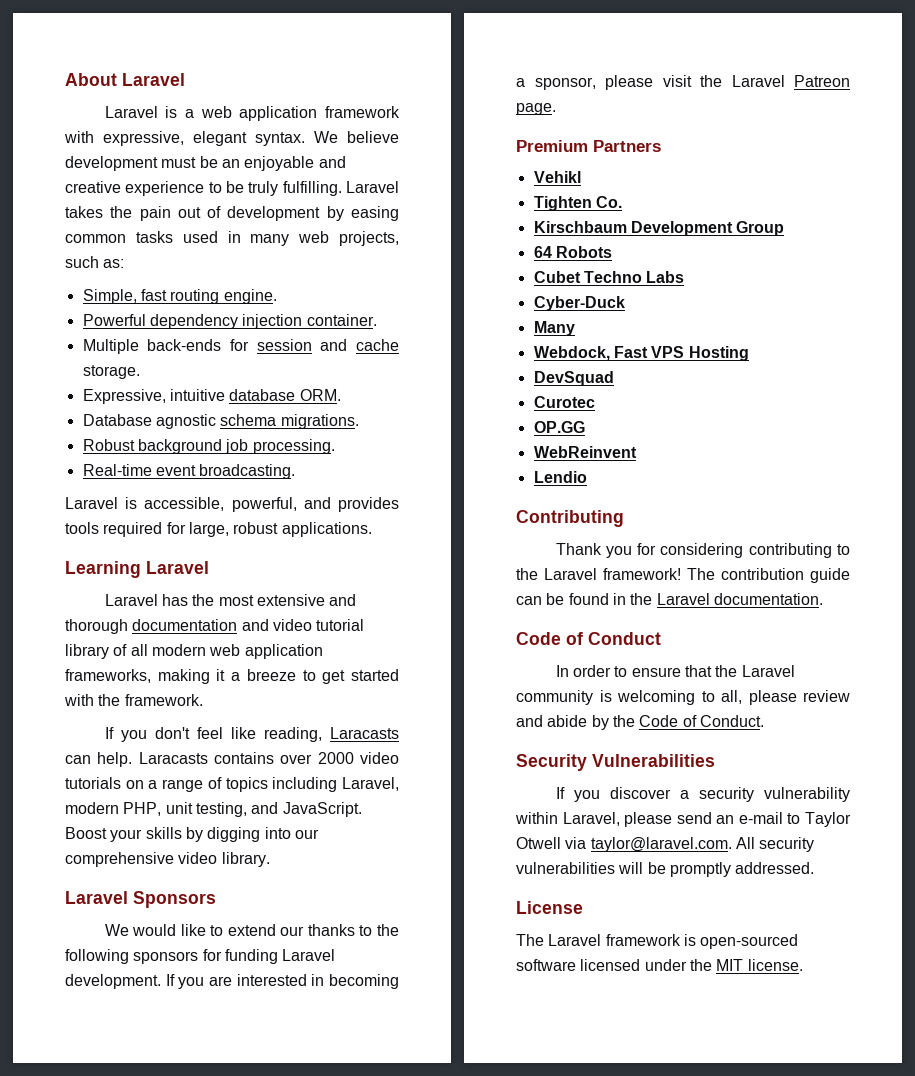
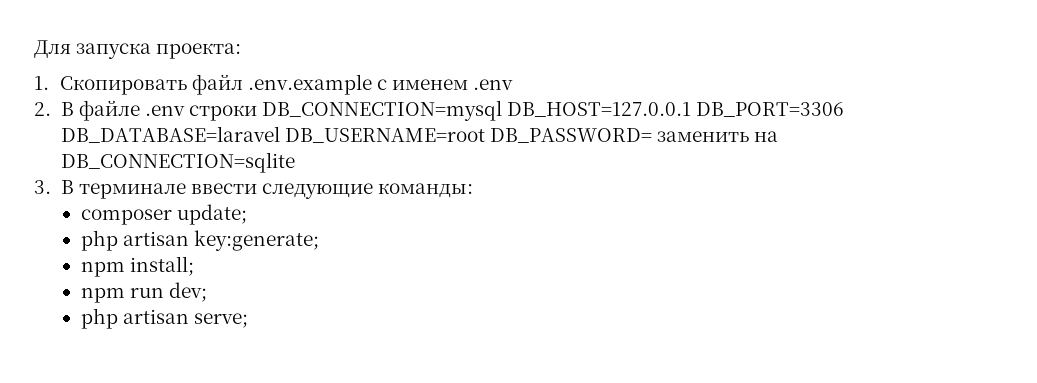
[65,73,185,86] [104,106,400,121] [64,131,399,146] [65,156,346,171] [65,181,399,196] [65,206,399,221] [65,231,399,246] [65,256,125,268] [82,289,277,304] [82,314,377,329] [82,339,399,354] [82,365,140,379] [82,389,341,404] [82,414,359,429] [82,439,335,454] [82,464,296,479] [65,497,400,512] [65,522,372,537] [65,561,209,578] [104,594,357,606] [65,619,365,634] [65,644,323,659] [65,669,400,684] [64,694,203,706] [104,727,399,742] [65,752,400,767] [65,777,400,792] [65,802,362,817] [65,827,319,842] [65,852,270,867] [65,891,216,908] [104,924,400,936] [65,949,336,964] [65,974,400,989] [516,75,850,90] [516,103,556,115] [516,140,661,152] [533,171,581,183] [533,196,622,211] [533,221,785,236] [533,246,612,258] [533,271,685,283] [533,296,625,311] [533,321,575,336] [533,346,749,361] [533,371,614,386] [533,396,595,408] [533,421,585,433] [533,446,637,458] [533,471,587,483] [516,510,624,527] [555,543,850,558] [516,568,850,583] [516,593,823,605] [516,632,661,645] [555,665,795,677] [516,690,850,705] [516,715,764,730] [516,754,715,771] [555,787,850,802] [515,812,851,827] [516,837,815,852] [516,862,815,877] [516,901,583,914] [516,934,799,949] [516,959,803,971] About Laravel // Laravel is a web application framework with expressive, elegant syntax. We believe development must be an enjoyable and creative experience to be truly fulfilling. Laravel takes the pain out of development by easing common tasks used in many web projects, such as: // Simple, fast routing engine. // Powerful dependency injection container. // Multiple back-ends for session and cache storage. // Expressive, intuitive database ORM. // Database agnostic schema migrations. // Robust background job processing. // Real-time event broadcasting. // Laravel is accessible, powerful, and provides tools required for large, robust applications. // Learning Laravel // Laravel has the most extensive and thorough documentation and video tutorial library of all modern web application frameworks, making it a breeze to get started with the framework. // If you don't feel like reading, Laracasts can help. Laracasts contains over 2000 video tutorials on a range of topics including Laravel, modern PHP, unit testing, and JavaScript. Boost your skills by digging into our comprehensive video library. // Laravel Sponsors // We would like to extend our thanks to the following sponsors for funding Laravel development. If you are interested in becoming a sponsor, please visit the Laravel Patreon page. // Premium Partners // Vehikl // Tighten Co. // Kirschbaum Development Group // 64 Robots // Cubet Techno Labs // Cyber-Duck // Many // Webdock, Fast VPS Hosting // DevSquad // Curotec // OP.GG // WebReinvent // Lendio // Contributing // Thank you for considering contributing to the Laravel framework! The contribution guide can be found in the Laravel documentation. // Code of Conduct // In order to ensure that the Laravel community is welcoming to all, please review and abide by the Code of Conduct. // Security Vulnerabilities // If you discover a security vulnerability within Laravel, please send an e-mail to Taylor Otwell via taylor@laravel.com. All security vulnerabilities will be promptly addressed. // License // The Laravel framework is open-sourced software licensed under the MIT license. -> [34,40,242,59] [34,74,514,95] [34,100,845,121] [60,126,779,143] [60,152,295,173] [34,180,474,199] [80,204,247,225] [80,230,319,251] [80,256,194,277] [80,282,207,303] [80,308,248,329] Для запуска проекта: // 1. Скопировать файл .env.example с именем .env // 2. В файле .env строки DB_CONNECTION=mysql DB_HOST=127.0.0.1 DB_PORT=3306 DB_DATABASE=laravel DB_USERNAME=root DB_PASSWORD= заменить на DB_CONNECTION=sqlite // 3. В терминале ввести следующие команды: // composer update; // php artisan key:generate; // npm install; // npm run dev; // php artisan serve;

